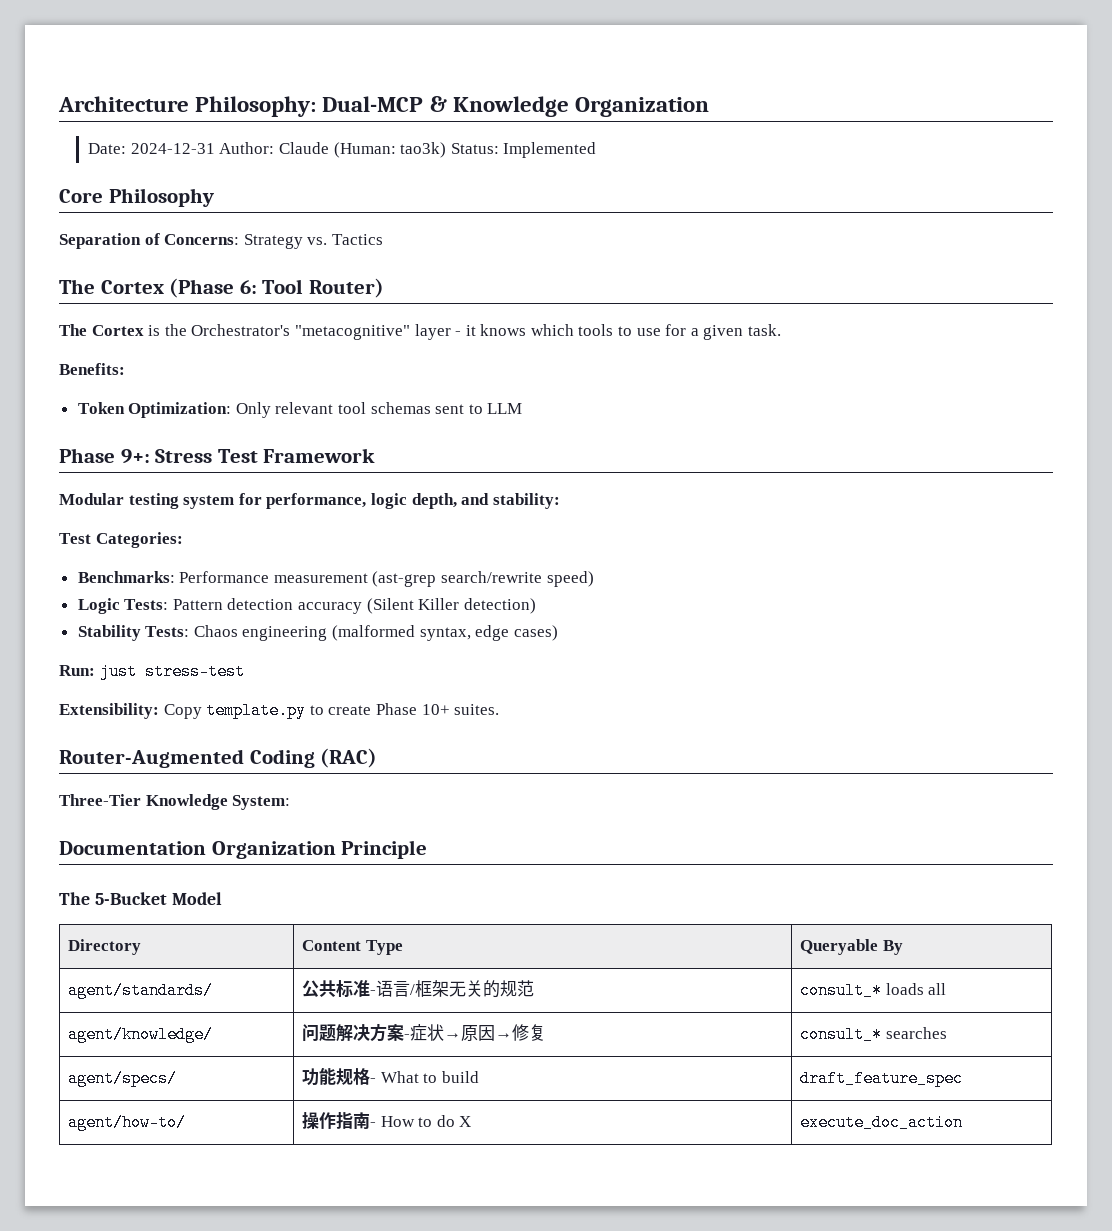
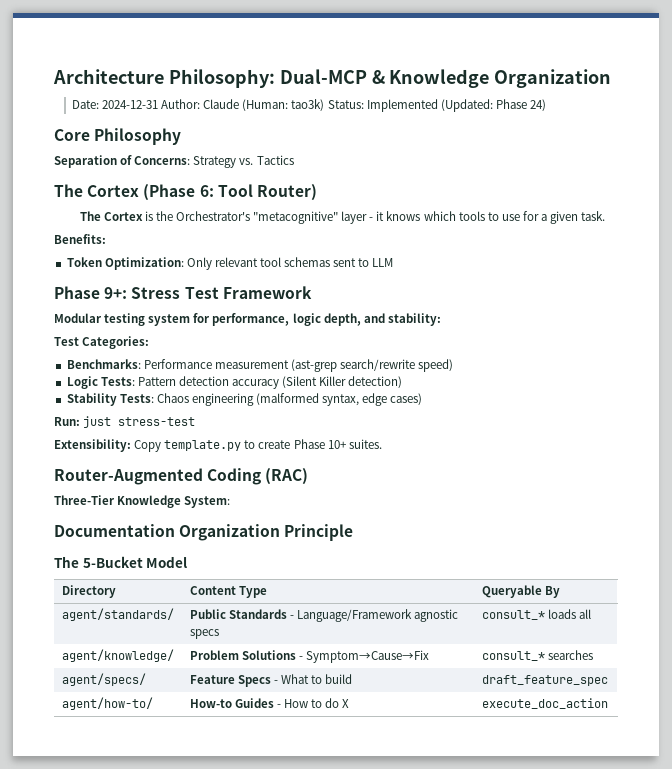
(597, 150) none -> [440,99,546,112] (Updated: Phase 24)
[302,980,535,998] [800,982,947,999] [68,1026,214,1043] [302,1023,547,1042] 公共标准-语言/框架无关的规范 | consult_* loads all // agent/knowledge/ | 问题解决方案-症状→原因→修复 -> [189,609,459,622] [189,629,219,639] [481,609,591,620] [61,649,174,662] [189,650,430,663] Public Standards - Language/Framework agnostic specs | consult_* loads all // agent/knowledge/ | Problem Solutions - Symptom→Cause→Fix
[302,1067,371,1086] 功能规格 -> [189,675,271,687] Feature Specs
[302,1112,371,1130] 操作指南 -> [189,698,274,708] How-to Guides

